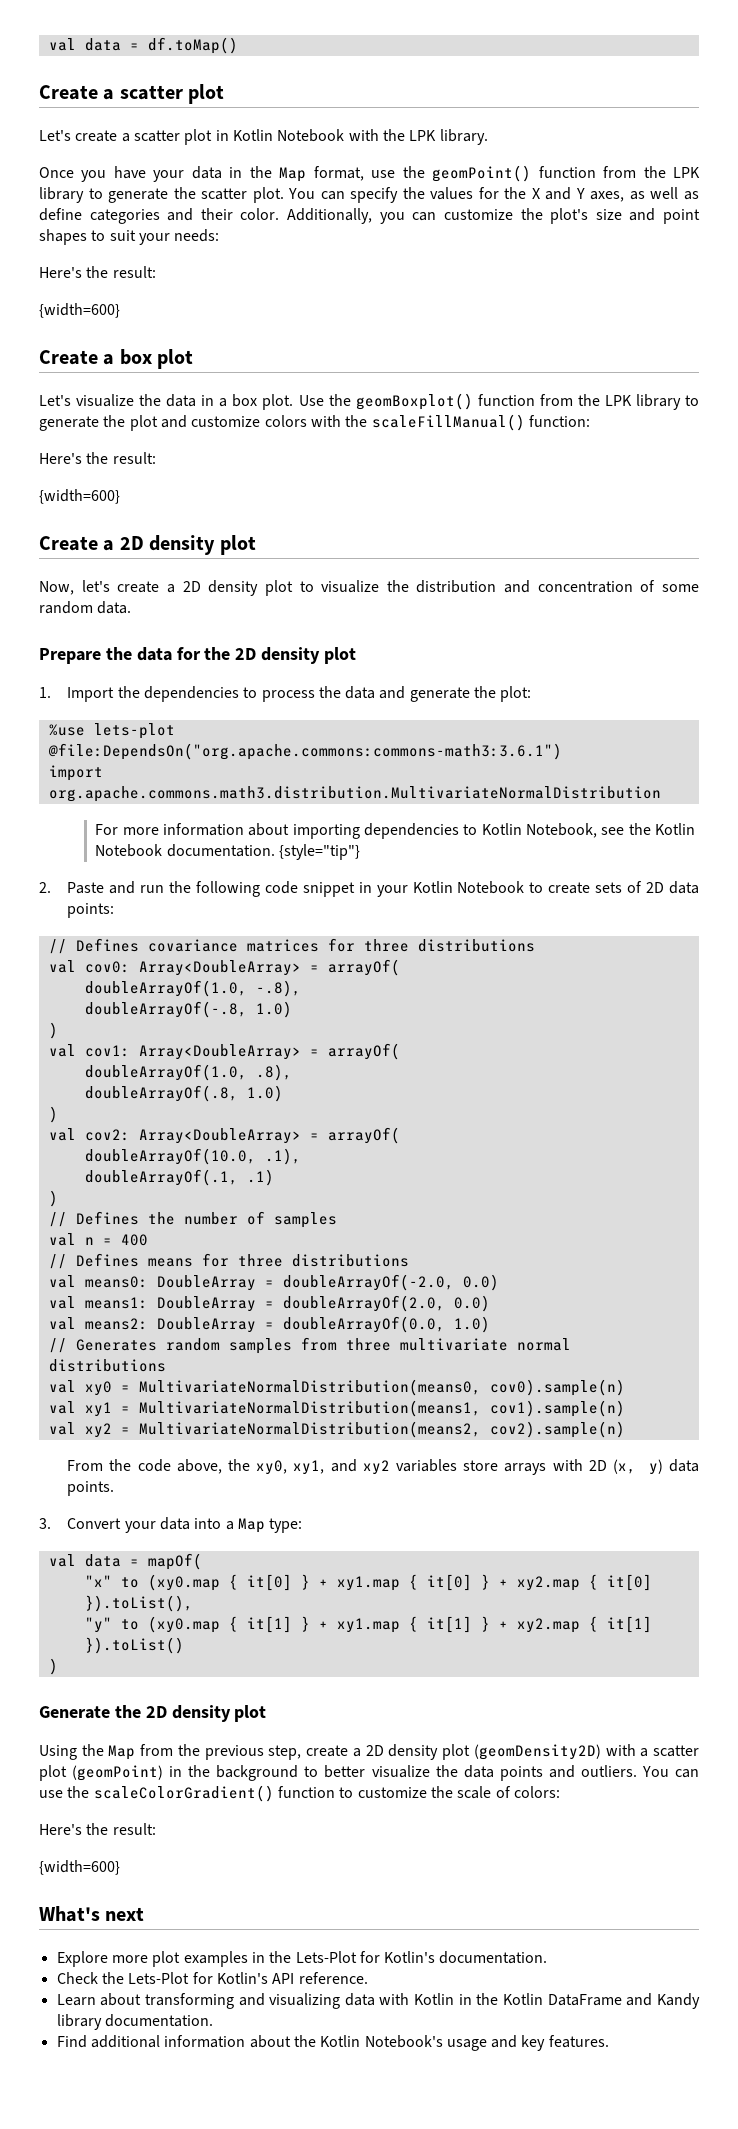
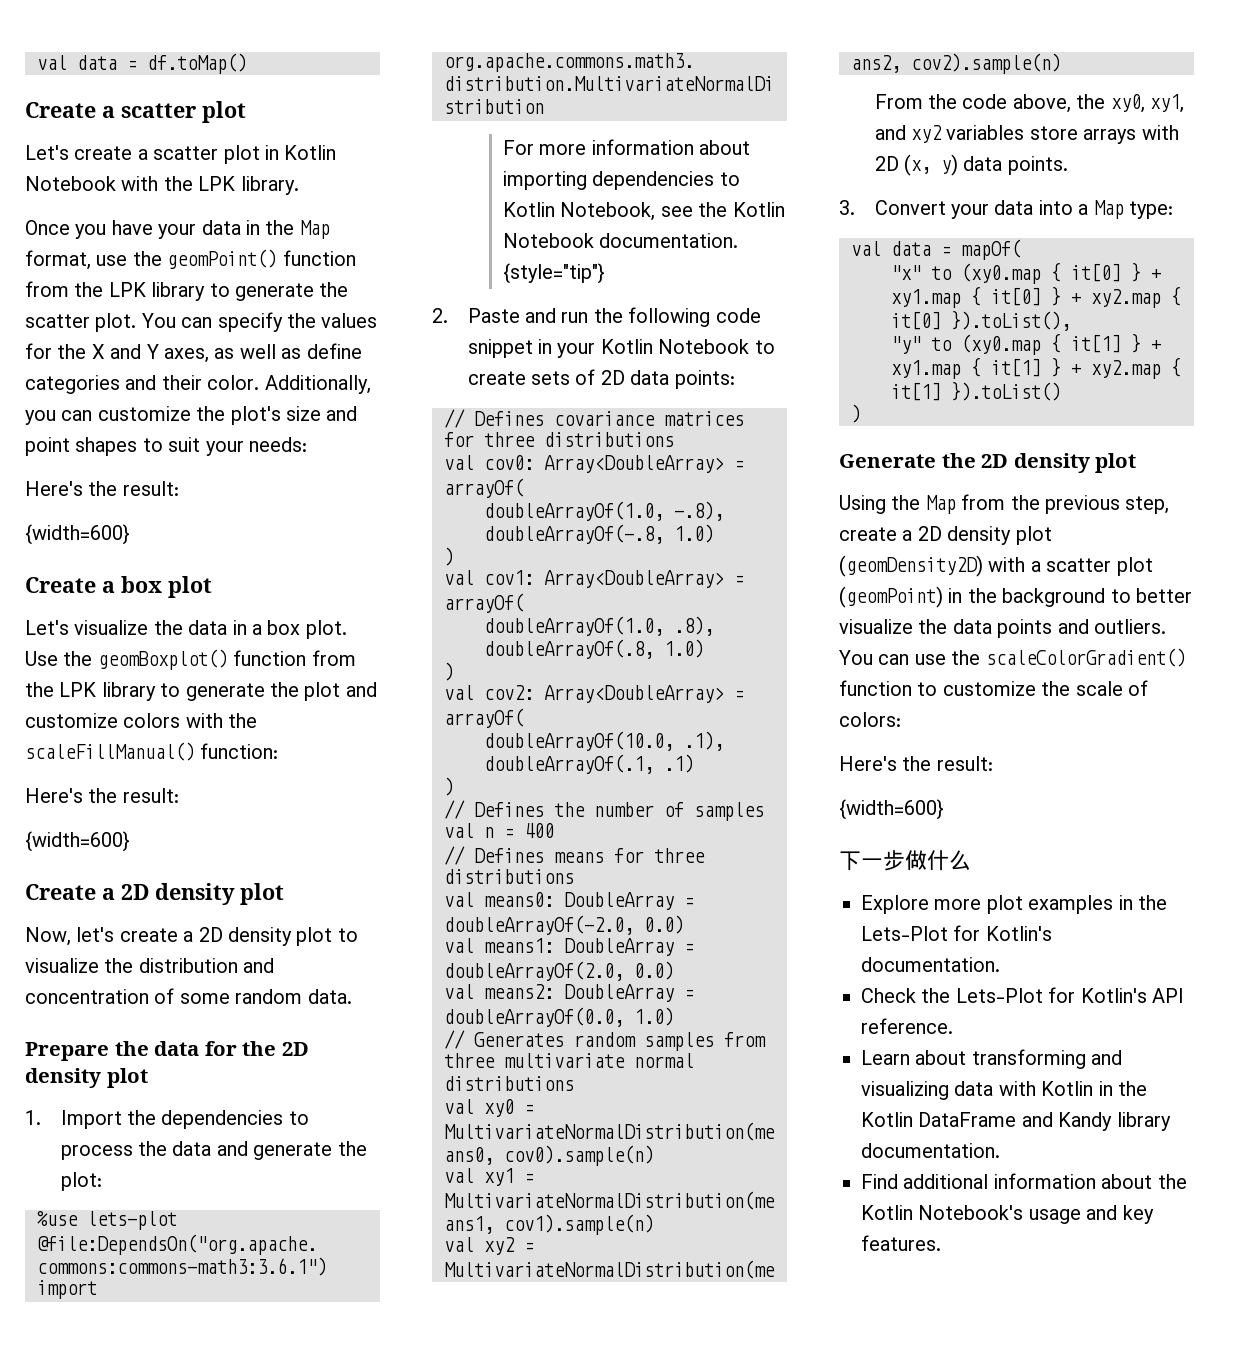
[39,1906,145,1922] What's next -> [839,850,971,871] 下一步做什么

